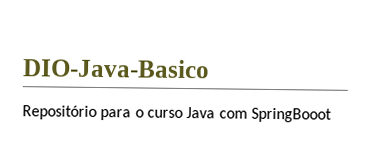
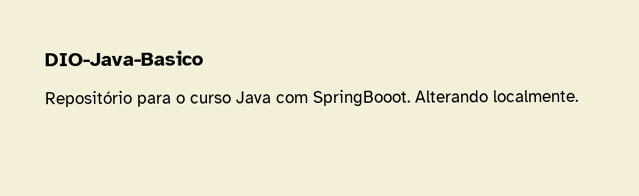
[250,107,332,123] SpringBooot -> [312,89,579,108] SpringBooot. Alterando localmente.

